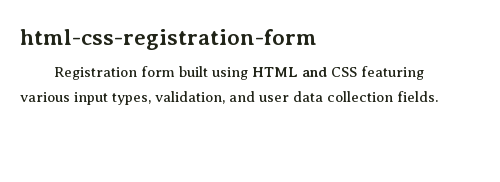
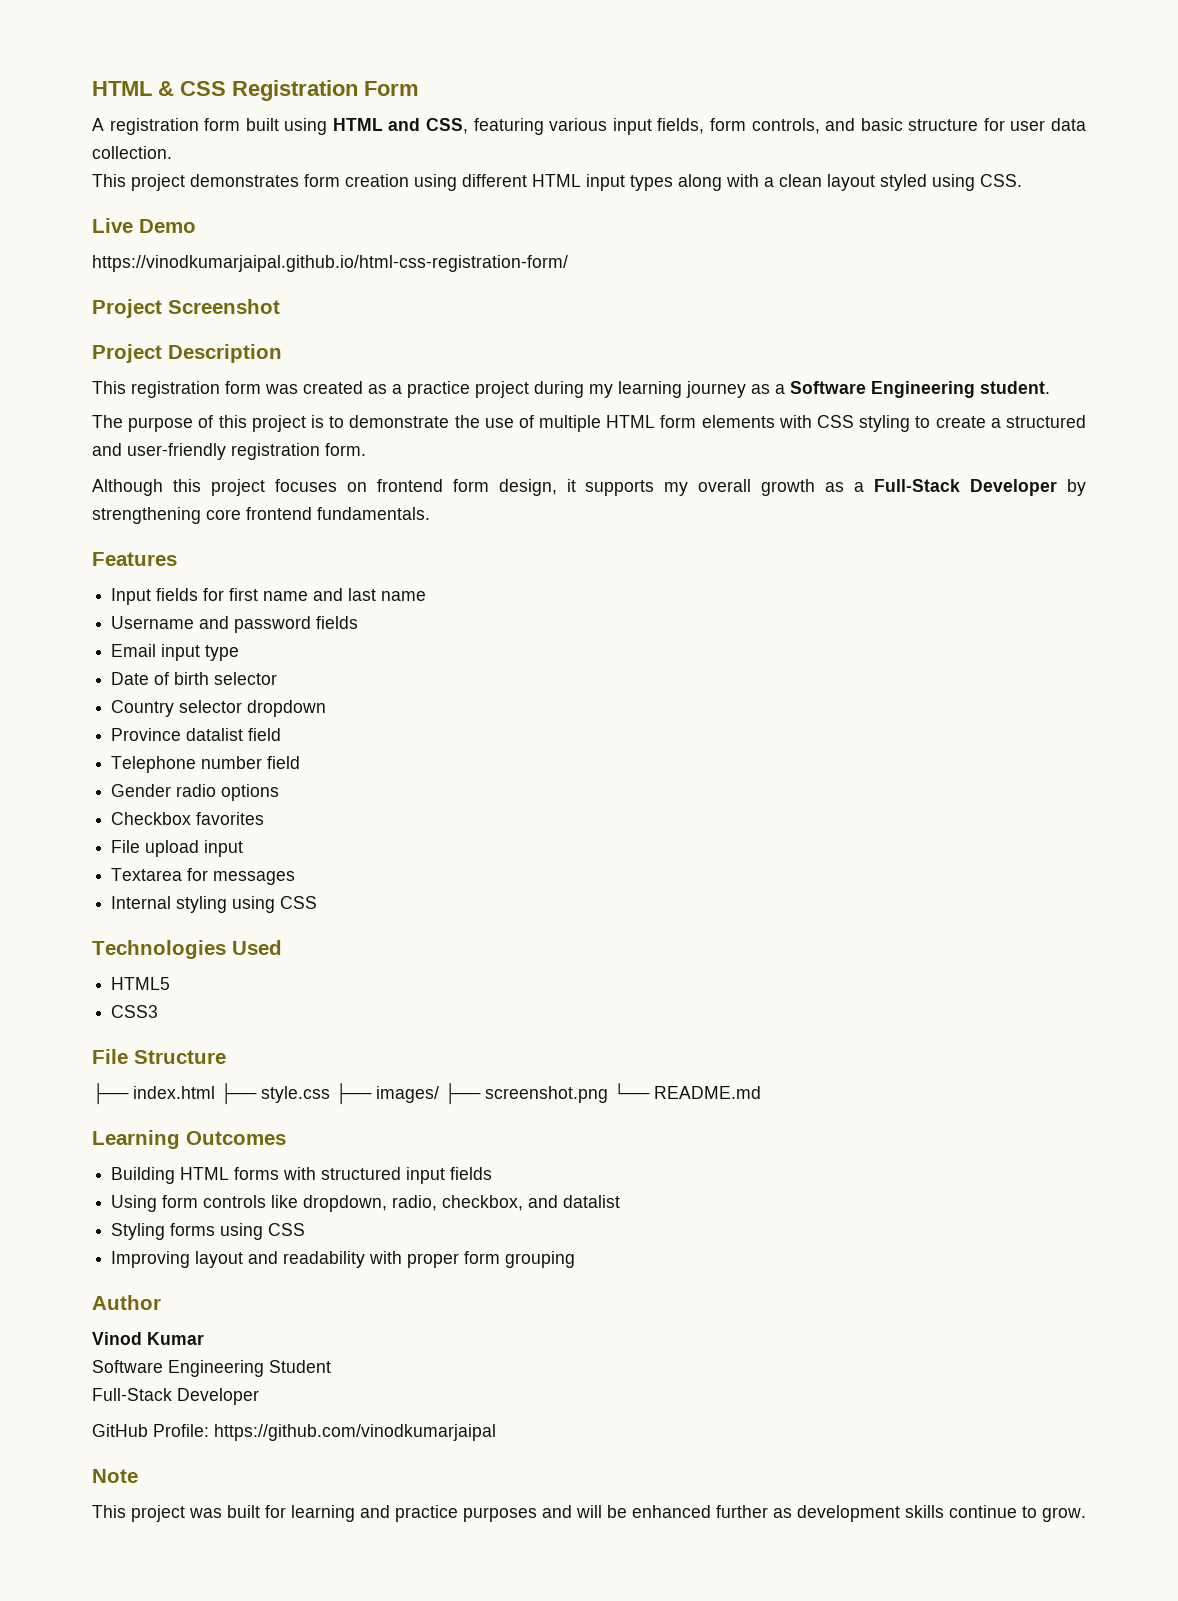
[20,29,317,50] [53,67,137,80] html-css-registration-form // Registration -> [92,80,419,101] [92,118,199,135] HTML & CSS Registration Form // A registration
[330,67,357,77] CSS -> [426,118,469,134] CSS,
[112,91,438,105] types, validation, and user data collection fields. -> [657,118,1086,134] [92,146,172,159] [92,174,1022,191] [92,218,196,233] [92,255,568,272] [92,299,280,318] [92,344,282,363] [92,381,1050,398] [92,415,1086,432] [92,443,366,460] [92,479,1087,496] [92,507,430,524] [92,552,177,566] [111,588,427,605] [111,616,359,633] [111,644,240,661] [111,672,278,685] [111,700,327,717] [111,728,282,741] [111,756,301,773] [111,784,280,801] [111,812,265,825] [111,840,244,857] [111,868,296,885] [111,896,318,913] [92,940,282,959] [111,977,171,990] [111,1005,159,1018] [92,1049,226,1064] [92,1083,761,1105] [92,1130,286,1149] [111,1167,493,1184] [111,1195,621,1212] [111,1223,306,1240] [111,1251,576,1268] [92,1295,161,1310] [92,1332,204,1345] [92,1360,331,1377] [92,1388,259,1405] [92,1424,496,1441] [92,1469,138,1483] [92,1505,1086,1522] fields, form controls, and basic structure for user data collection. // This project demonstrates form creation using different HTML input types along with a clean layout styled using CSS. // Live Demo // https://vinodkumarjaipal.github.io/html-css-registration-form/ // Project Screenshot // Project Description // This registration form was created as a practice project during my learning journey as a Software Engineering student. // The purpose of this project is to demonstrate the use of multiple HTML form elements with CSS styling to create a structured and user-friendly registration form. // Although this project focuses on frontend form design, it supports my overall growth as a Full-Stack Developer by strengthening core frontend fundamentals. // Features // Input fields for first name and last name // Username and password fields // Email input type // Date of birth selector // Country selector dropdown // Province datalist field // Telephone number field // Gender radio options // Checkbox favorites // File upload input // Textarea for messages // Internal styling using CSS // Technologies Used // HTML5 // CSS3 // File Structure // ├── index.html ├── style.css ├── images/ ├── screenshot.png └── README.md // Learning Outcomes // Building HTML forms with structured input fields // Using form controls like dropdown, radio, checkbox, and datalist // Styling forms using CSS // Improving layout and readability with proper form grouping // Author // Vinod Kumar // Software Engineering Student // Full-Stack Developer // GitHub Profile: https://github.com/vinodkumarjaipal // Note // This project was built for learning and practice purposes and will be enhanced further as development skills continue to grow.

